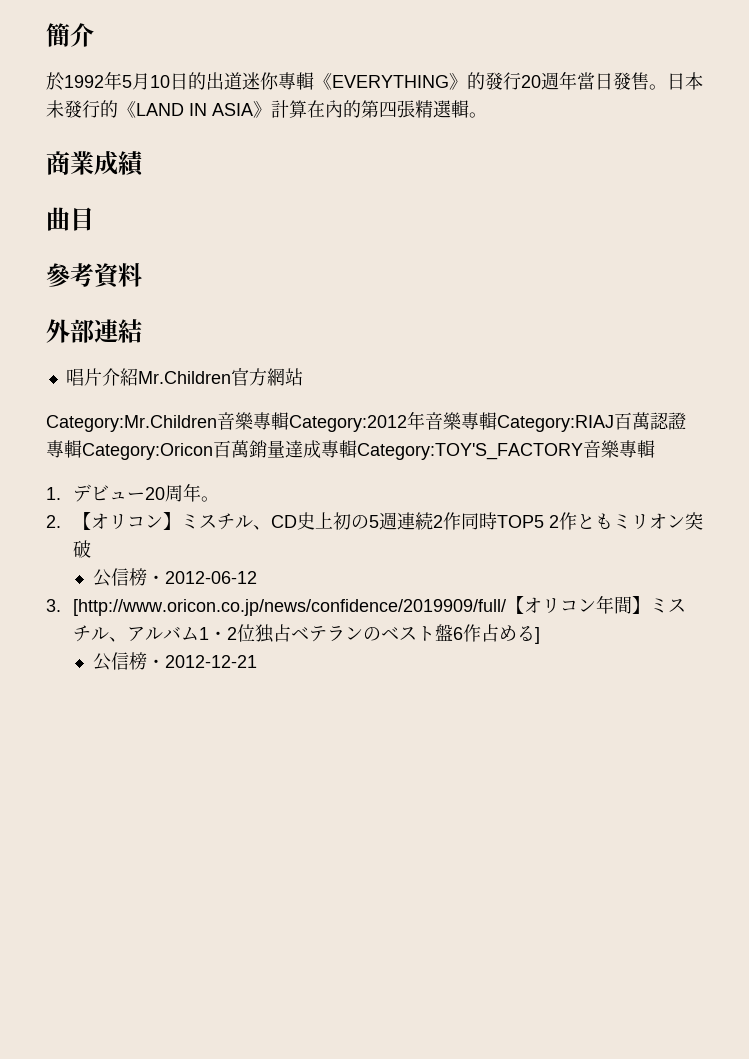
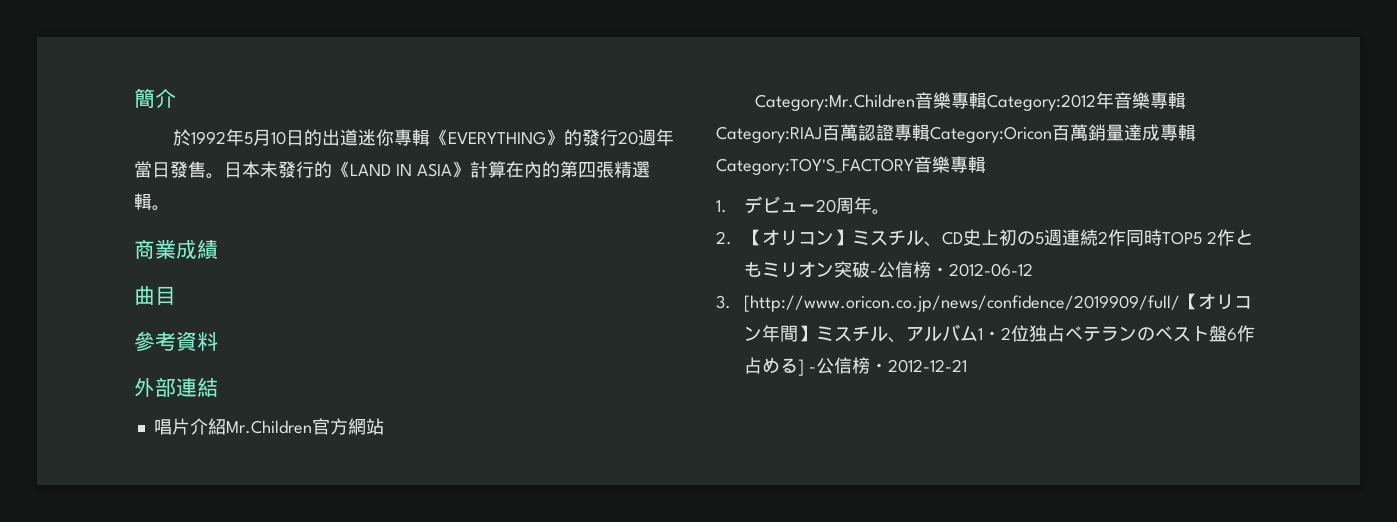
(91, 549) // -> [869,271,877,276] -
(540, 635) // -> [808,367,816,372] -

